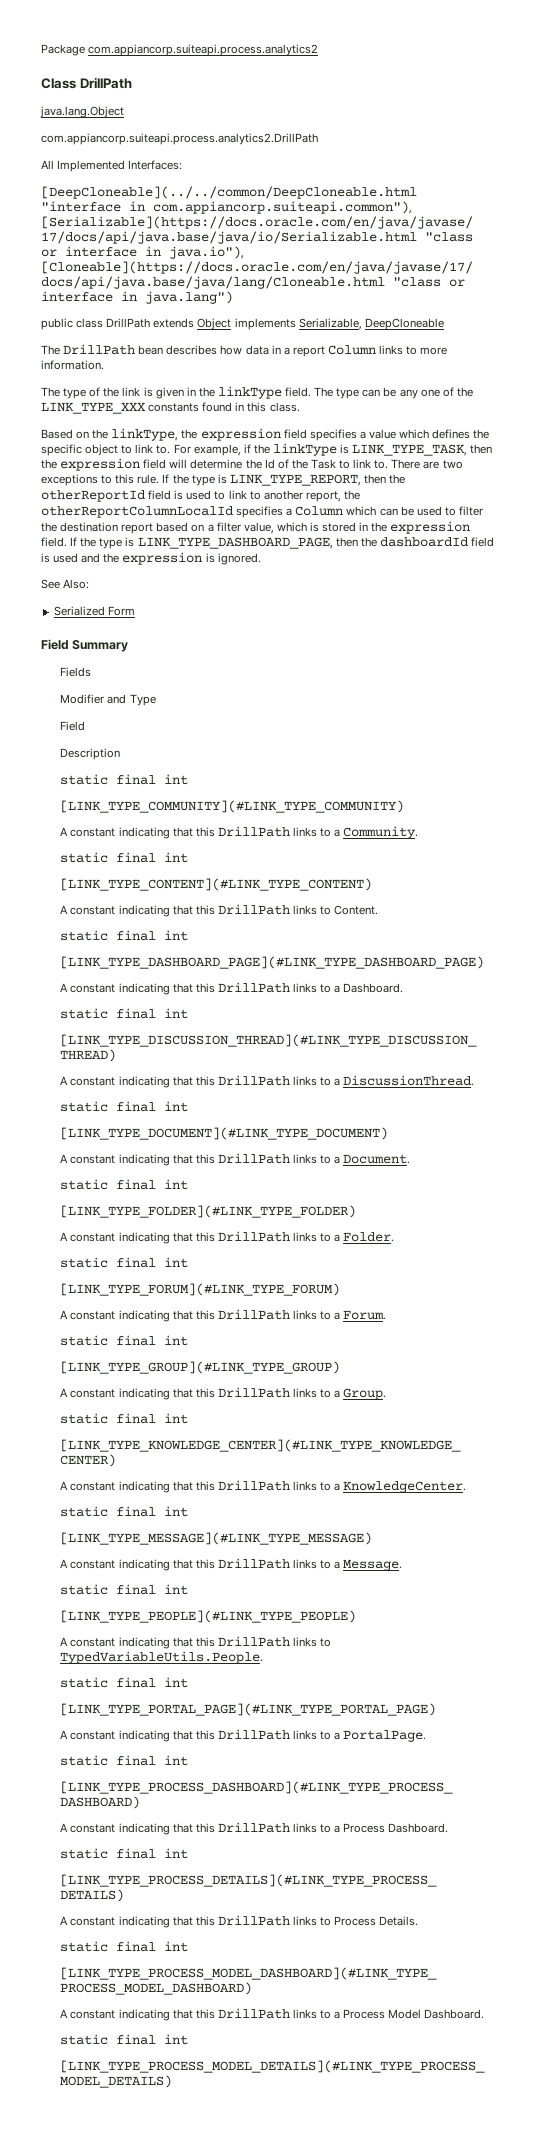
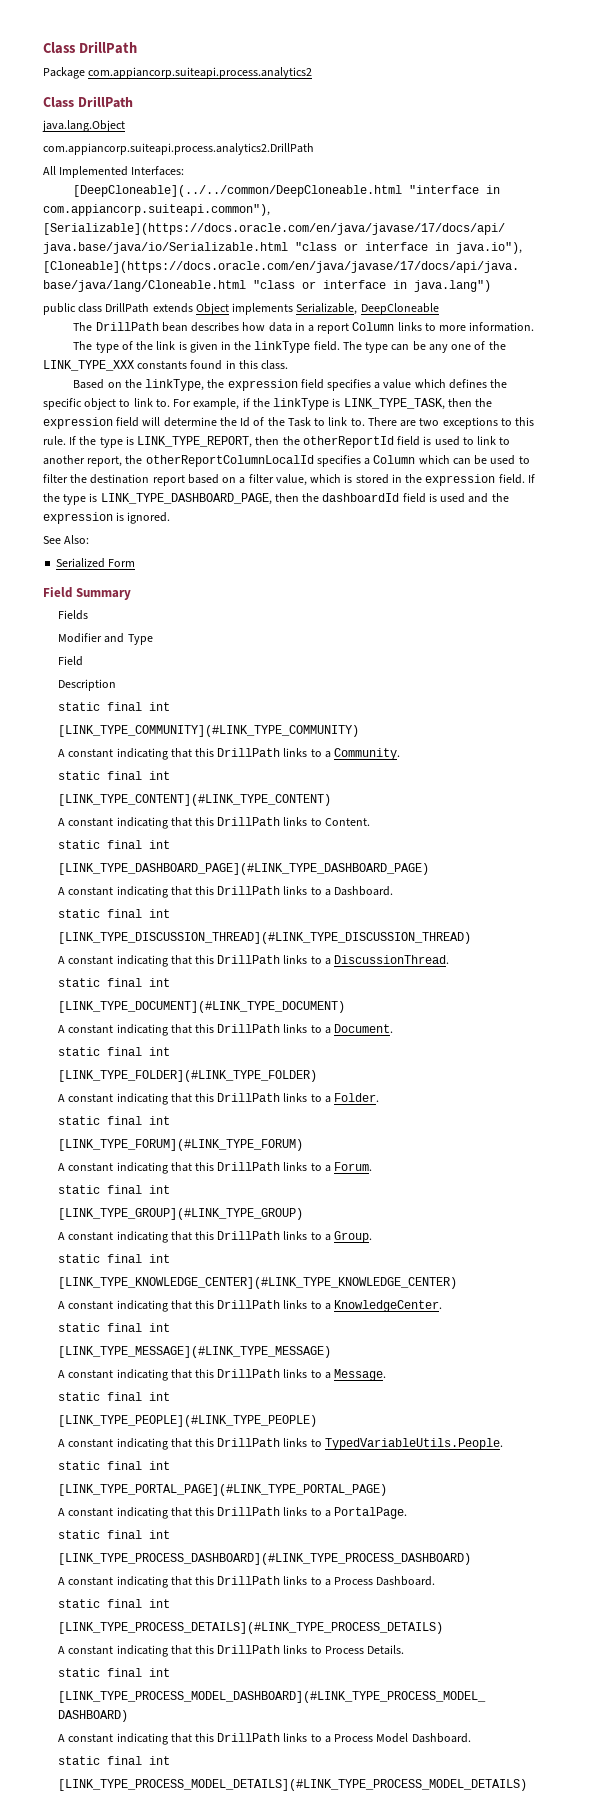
(41, 50) none -> [43,41,137,54] Class DrillPath //

